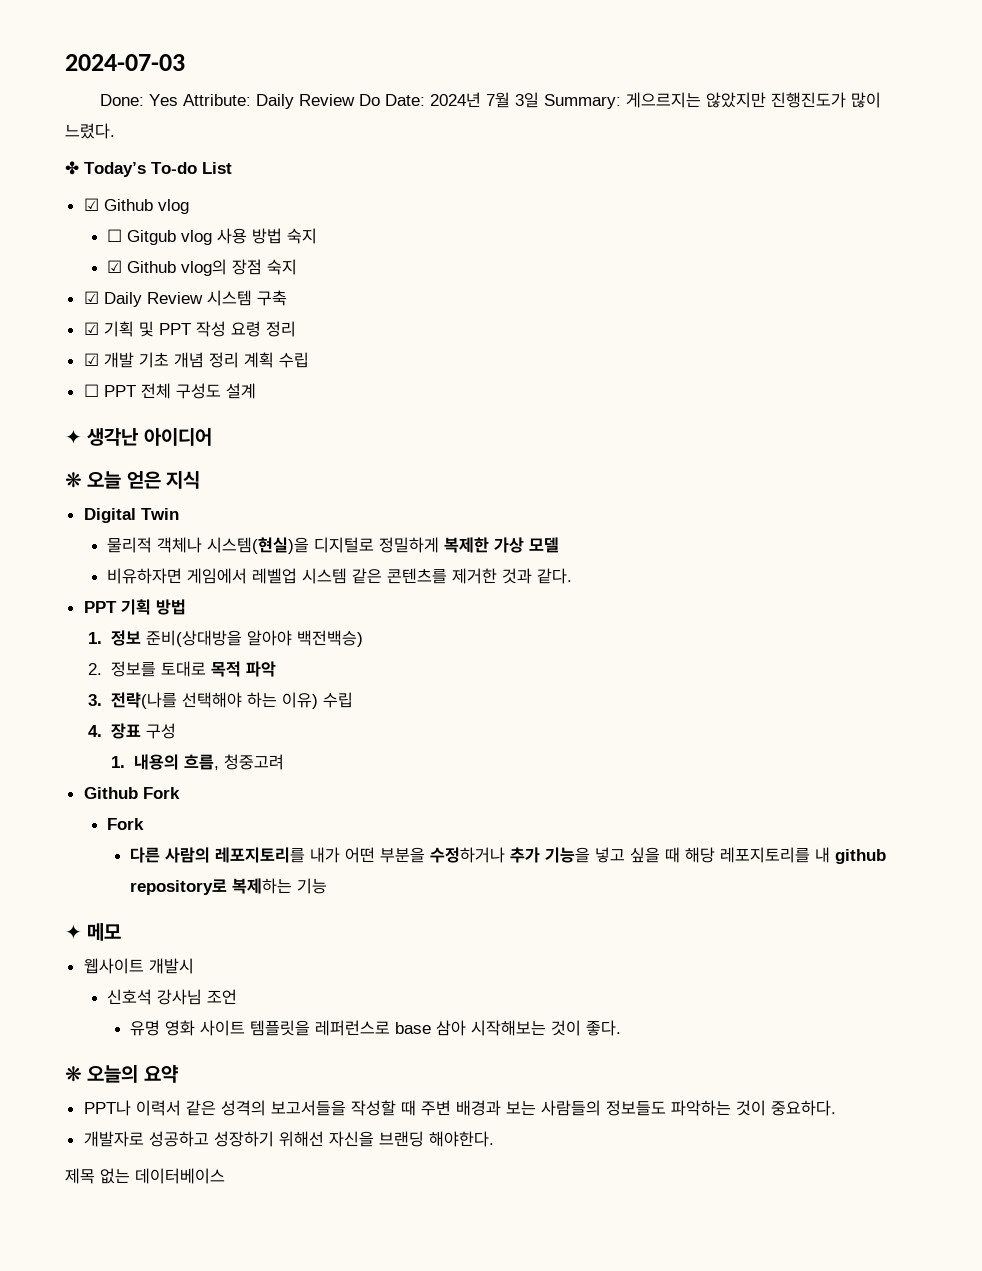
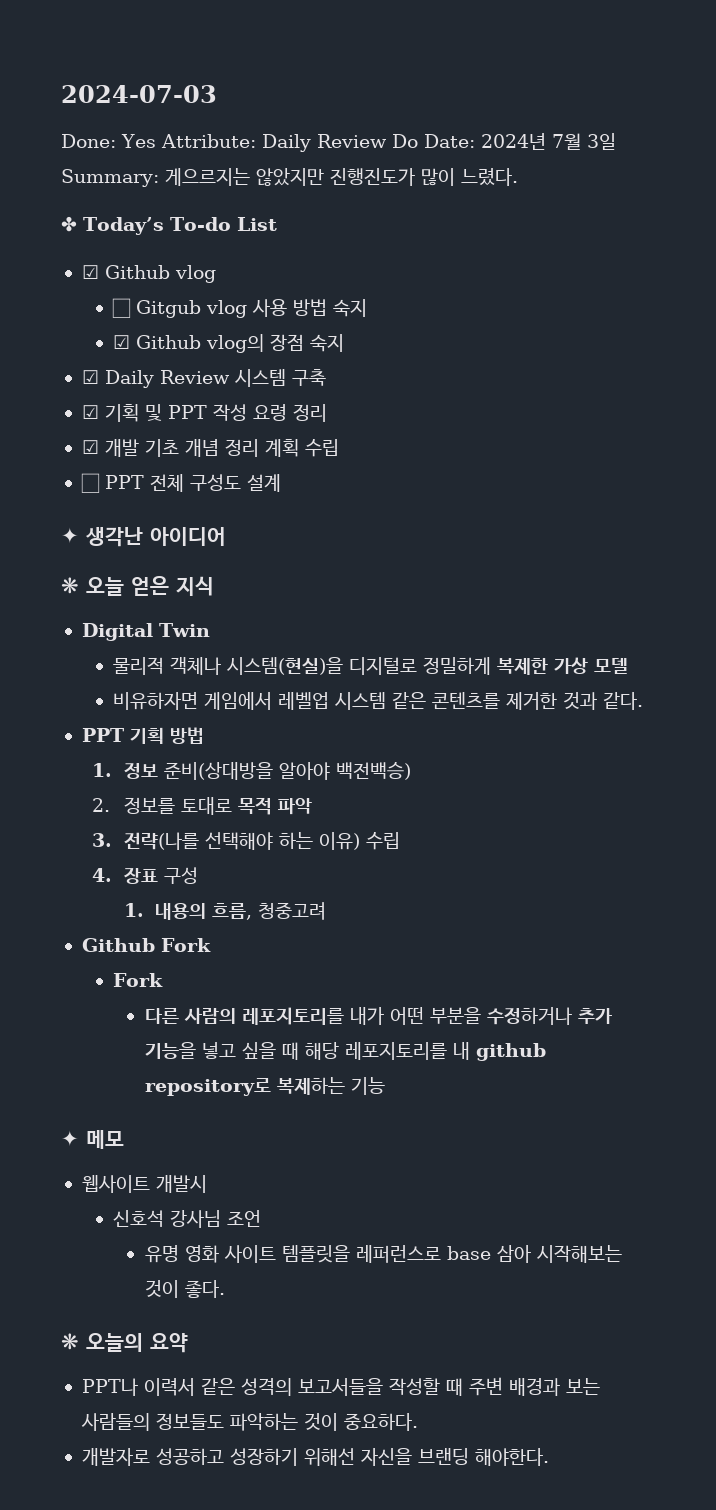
[65,1168,225,1184] // 제목 없는 데이터베이스 -> (549, 1457) none

